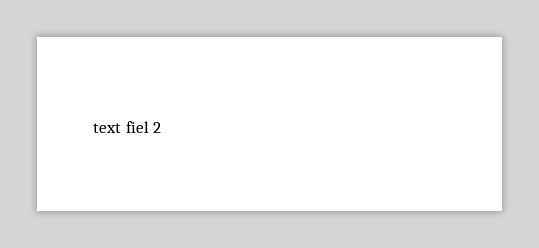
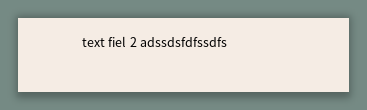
(162, 127) none -> [140,37,228,47] adssdsfdfssdfs

